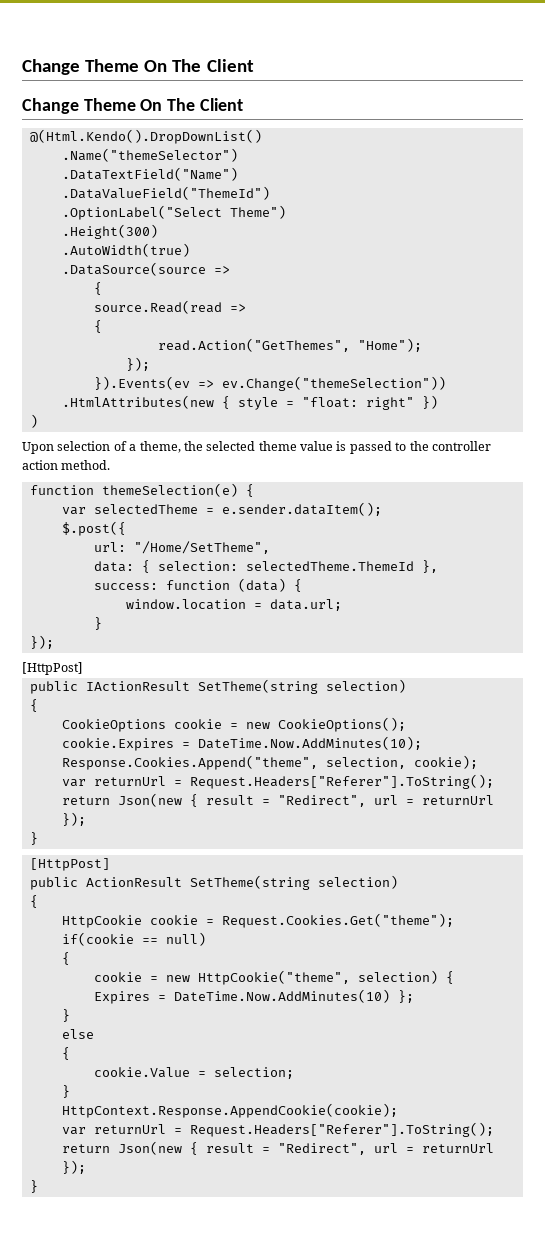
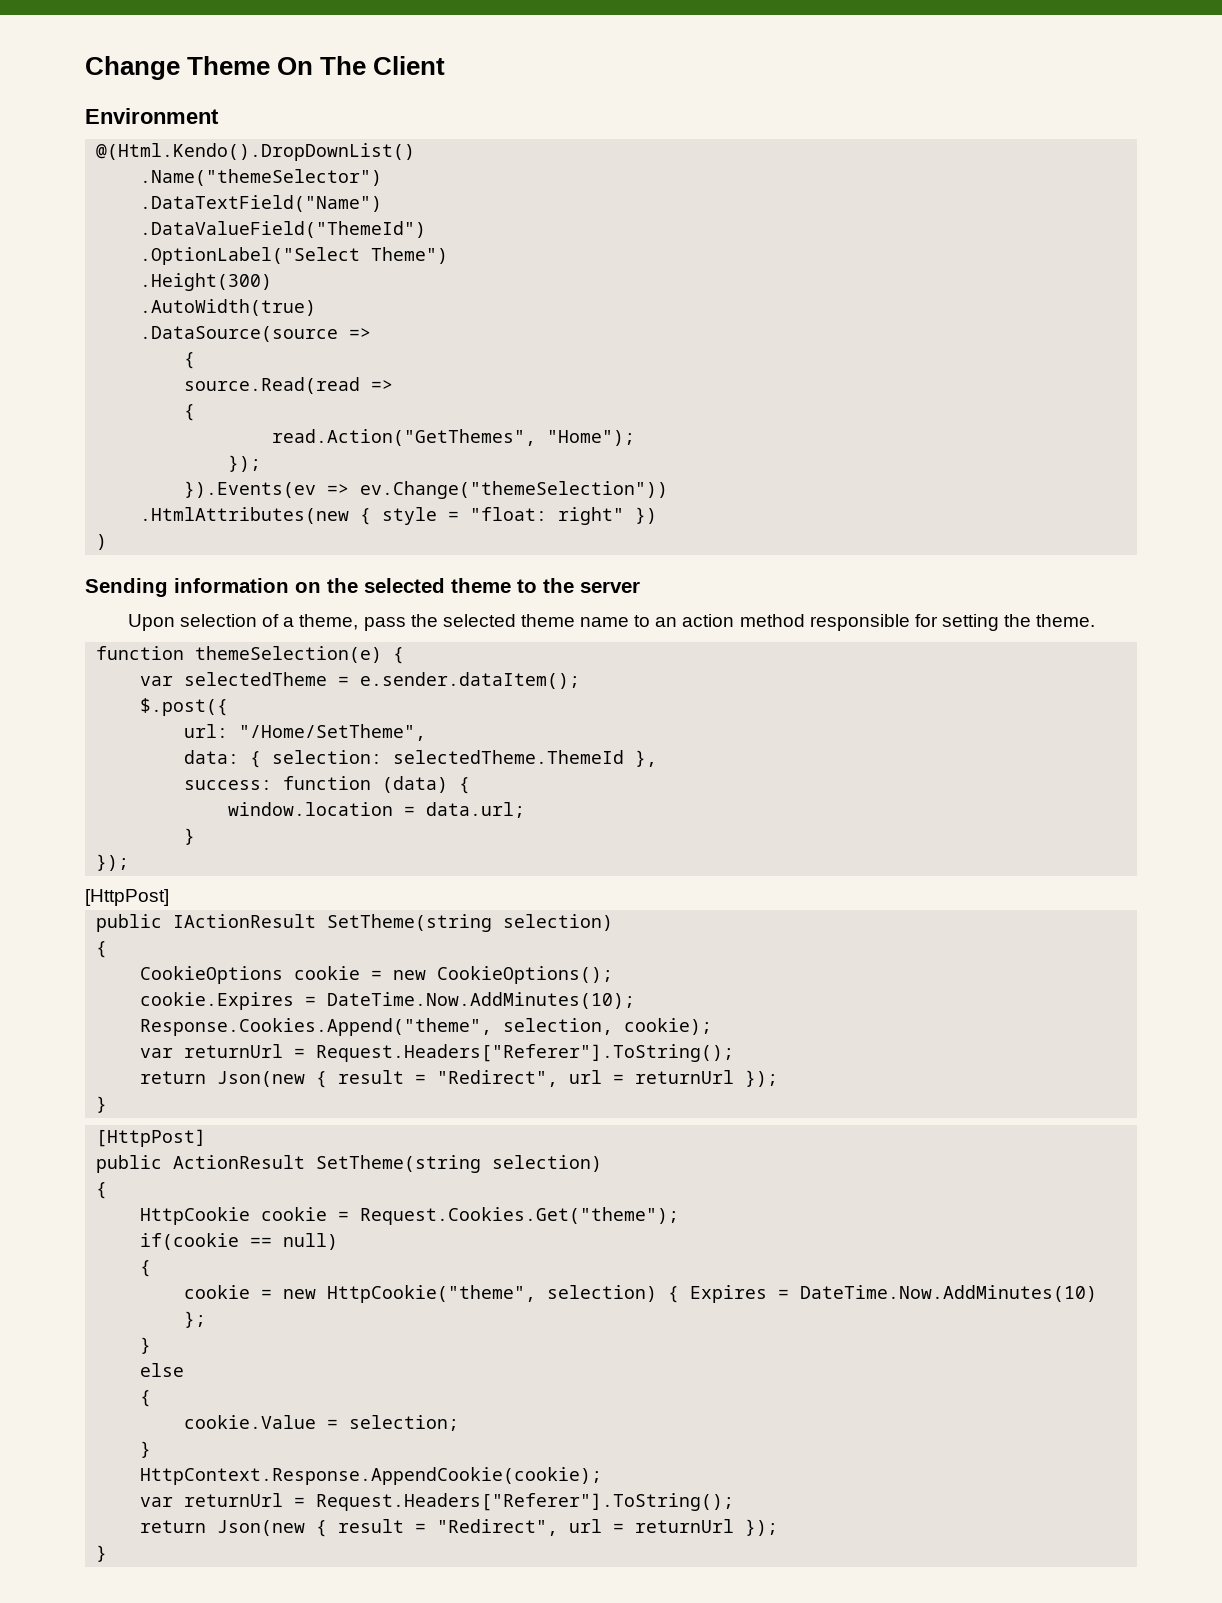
[22,59,254,75] [22,98,243,114] Change Theme On The Client // Change Theme On The Client -> [85,56,446,80] [85,108,219,124] Change Theme On The Client // Environment
(38, 421) none -> [85,578,640,597] // Sending information on the selected theme to the server
[183,441,491,454] [22,460,111,470] the selected theme value is passed to the controller action method. -> [363,614,1096,631] pass the selected theme name to an action method responsible for setting the theme.

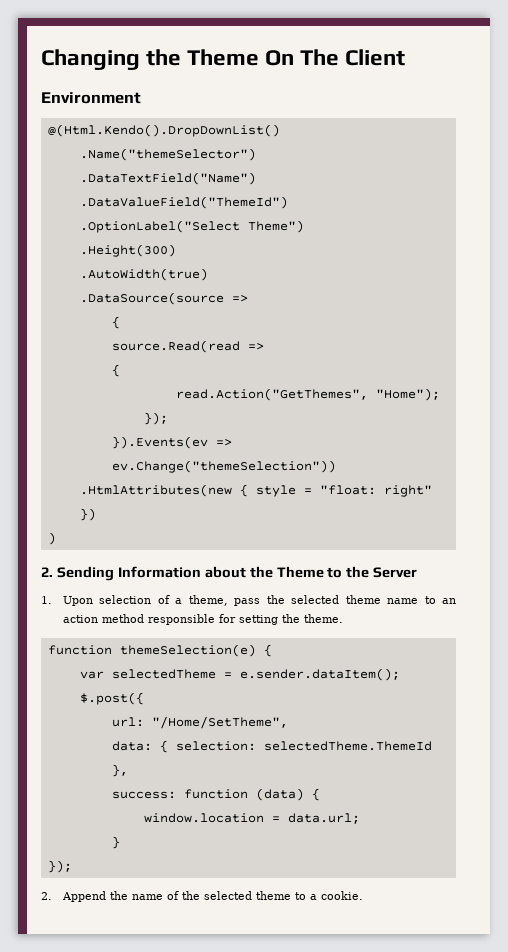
[85,56,180,80] Change -> [41,49,182,70] Changing the
[85,578,640,597] Sending information on the selected theme to the server // -> [41,566,418,581] [41,596,52,604] 2. Sending Information about the Theme to the Server // 1.
[85,889,169,906] [96,914,614,932] [96,941,108,958] [140,966,614,984] [140,992,636,1010] [140,1018,713,1036] [140,1044,735,1062] [140,1070,779,1088] [96,1096,108,1113] [96,1129,207,1147] [96,1155,603,1173] [96,1182,108,1199] [140,1207,680,1225] [140,1233,339,1250] [140,1260,152,1277] [184,1285,1098,1303] [184,1311,207,1328] [140,1337,152,1354] [140,1363,185,1377] [140,1390,152,1407] [184,1415,460,1431] [140,1441,152,1458] [140,1467,603,1485] [140,1493,735,1511] [140,1519,779,1537] [96,1545,108,1562] [HttpPost] // public IActionResult SetTheme(string selection) // { // CookieOptions cookie = new CookieOptions(); // cookie.Expires = DateTime.Now.AddMinutes(10); // Response.Cookies.Append("theme", selection, cookie); // var returnUrl = Request.Headers["Referer"].ToString(); // return Json(new { result = "Redirect", url = returnUrl }); // } // [HttpPost] // public ActionResult SetTheme(string selection) // { // HttpCookie cookie = Request.Cookies.Get("theme"); // if(cookie == null) // { // cookie = new HttpCookie("theme", selection) { Expires = DateTime.Now.AddMinutes(10) }; // } // else // { // cookie.Value = selection; // } // HttpContext.Response.AppendCookie(cookie); // var returnUrl = Request.Headers["Referer"].ToString(); // return Json(new { result = "Redirect", url = returnUrl }); // } -> [41,891,363,902] 2. Append the name of the selected theme to a cookie.

